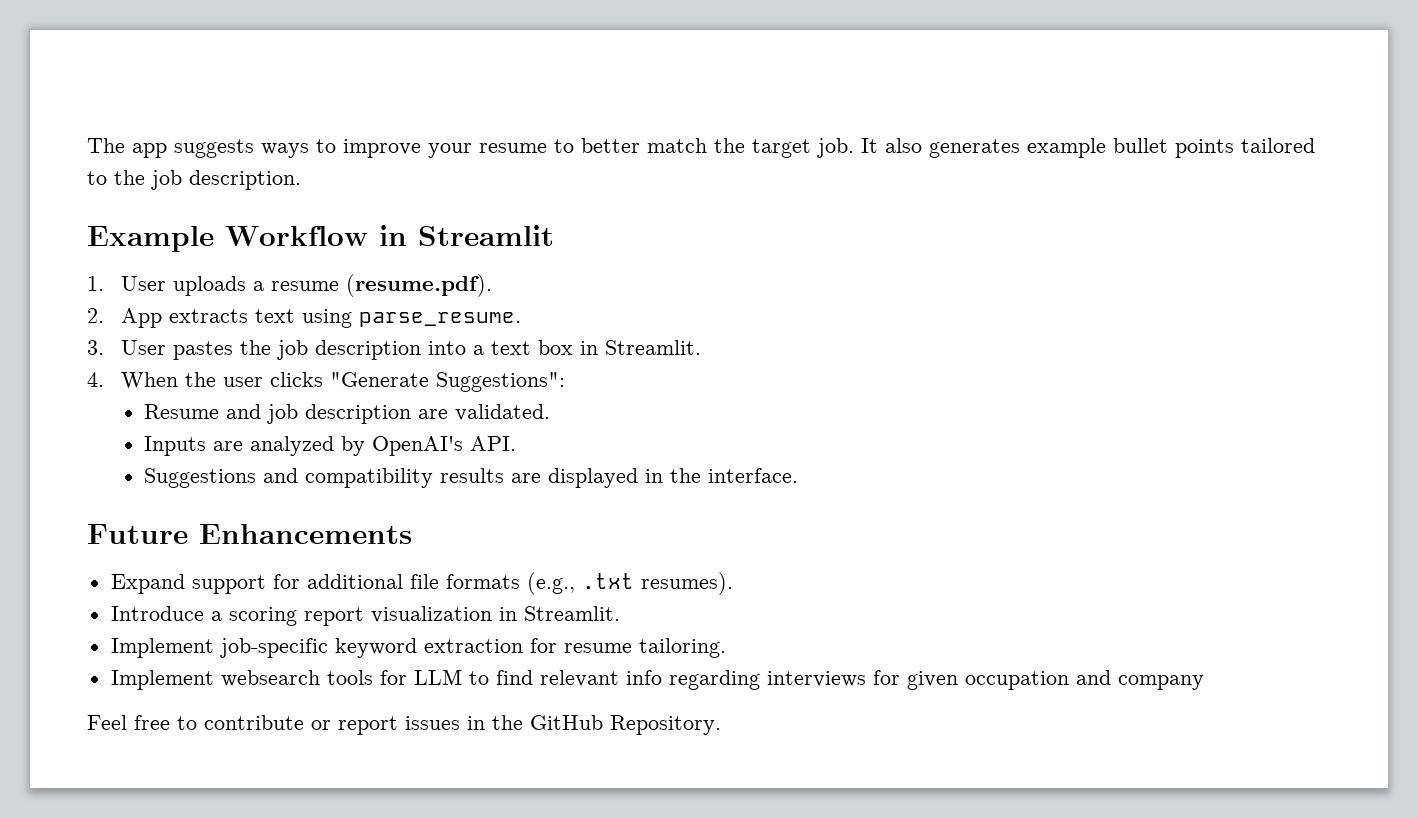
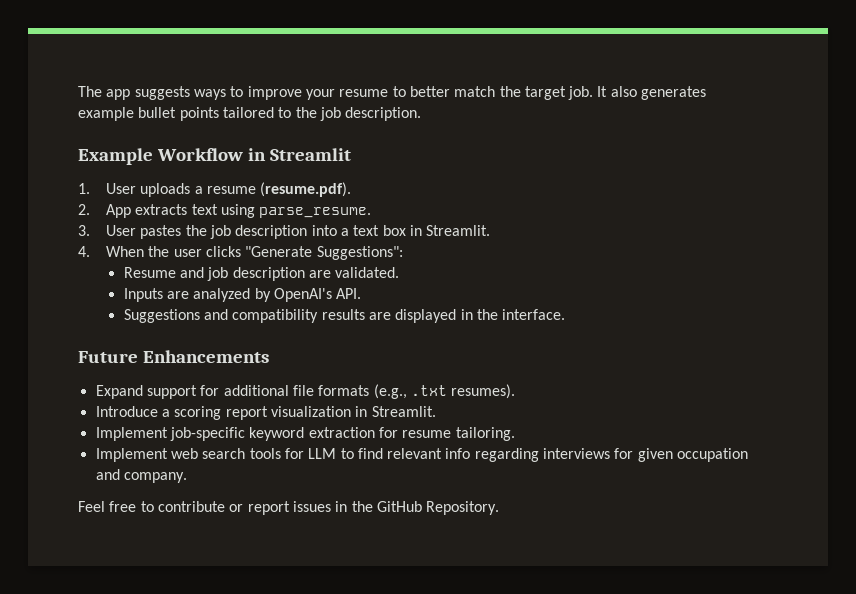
[220,670,320,687] websearch -> [170,448,246,459] web search
[1117,675,1204,690] company -> [123,472,187,483] company.

